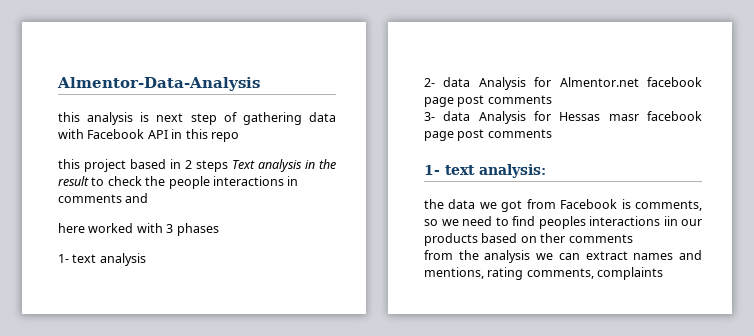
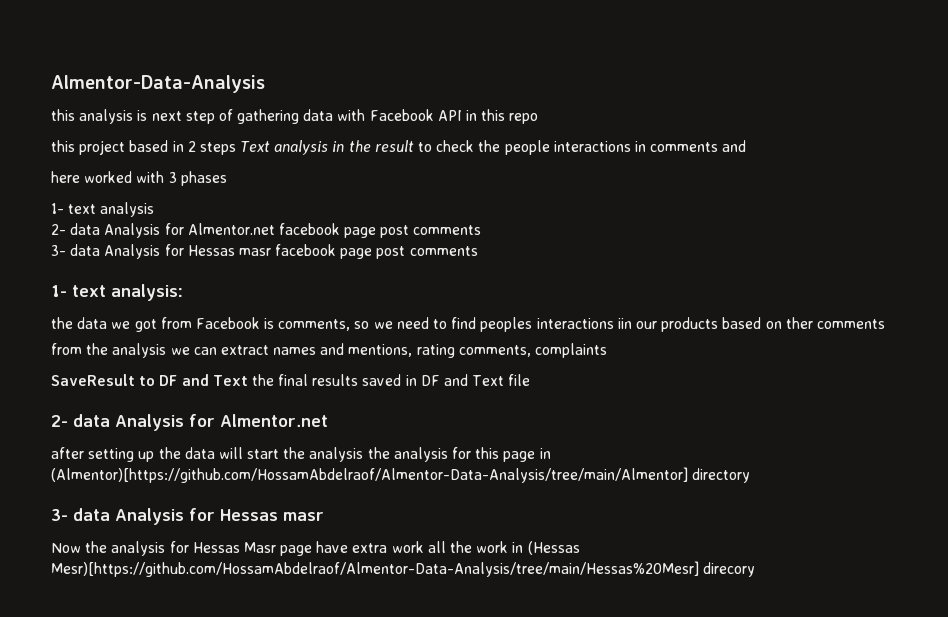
(664, 273) none -> [51,374,531,386] [51,414,328,431] [51,447,551,462] [51,467,751,483] [51,508,324,525] [51,541,580,556] [51,561,756,577] // SaveResult to DF and Text the final results saved in DF and Text file // 2- data Analysis for Almentor.net // after setting up the data will start the analysis the analysis for this page in (Almentor)[https://github.com/HossamAbdelraof/Almentor-Data-Analysis/tree/main/Almentor] directory // 3- data Analysis for Hessas masr // Now the analysis for Hessas Masr page have extra work all the work in (Hessas Mesr)[https://github.com/HossamAbdelraof/Almentor-Data-Analysis/tree/main/Hessas%20Mesr] direcory

